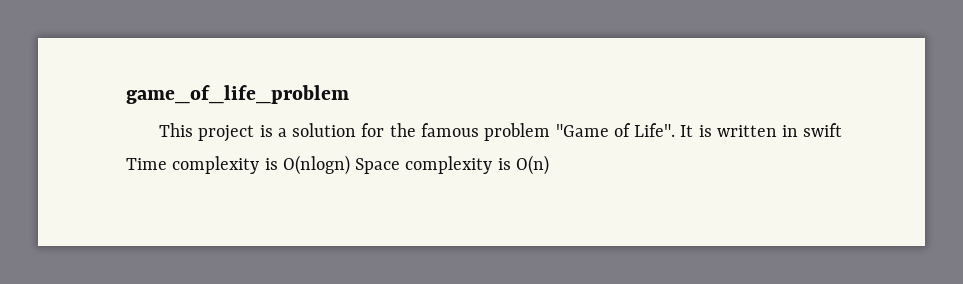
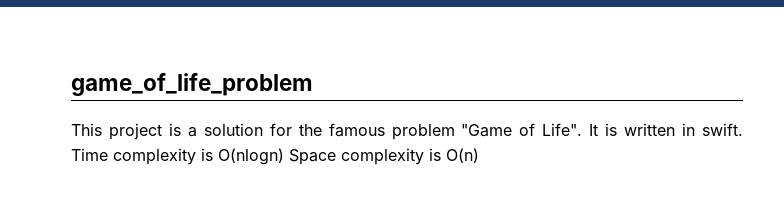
[803,123,843,137] swift -> [702,123,743,136] swift.

